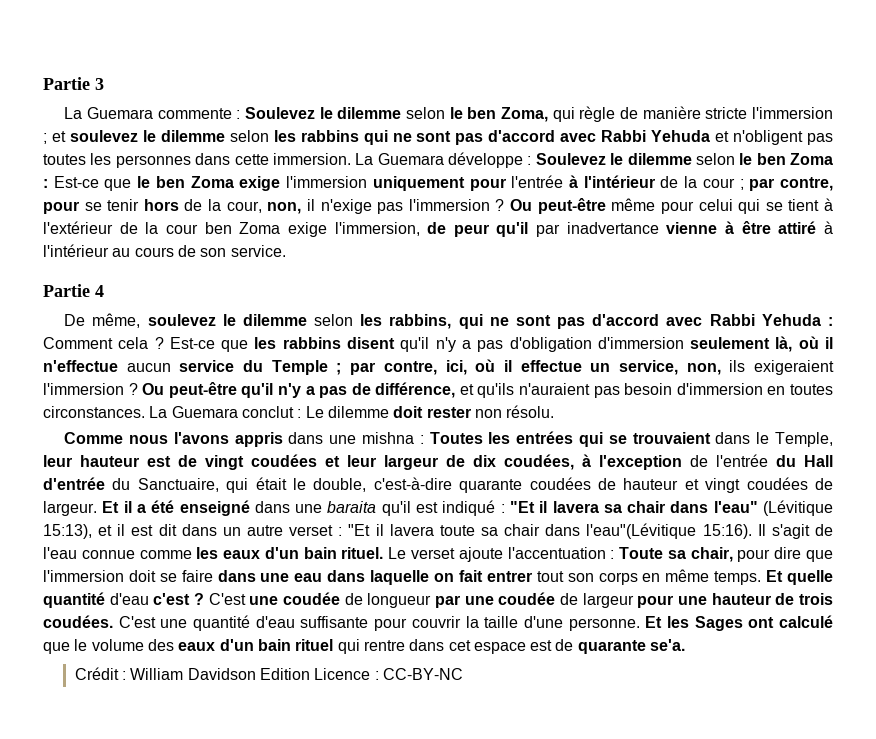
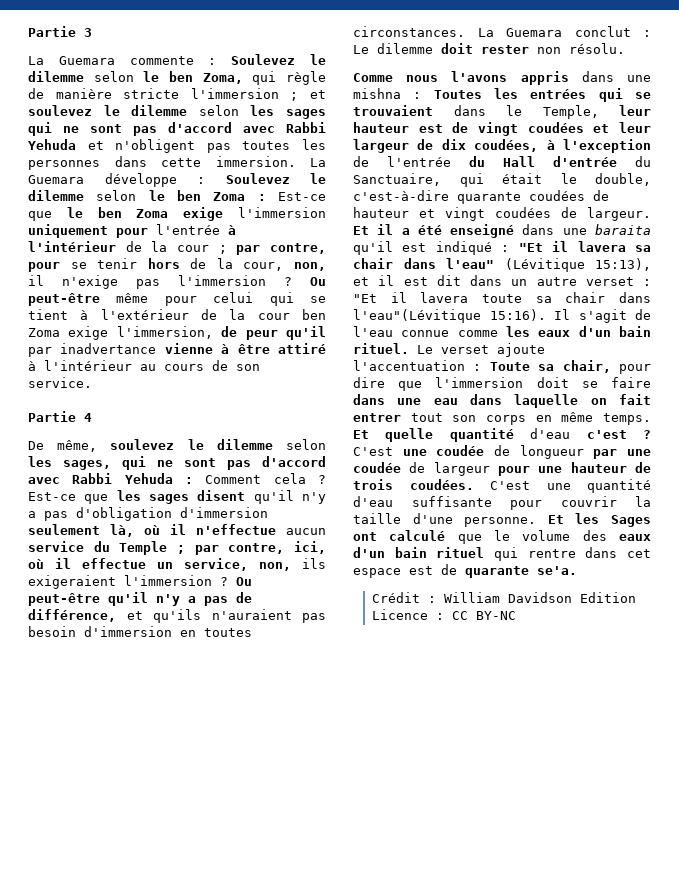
[300,130,359,142] rabbins -> [286,109,326,119] sages
[389,314,452,329] rabbins, -> [63,460,111,470] sages,
[282,337,341,349] rabbins -> [149,494,189,504] sages
[382,668,463,680] CC-BY-NC -> [451,611,516,620] CC BY-NC

